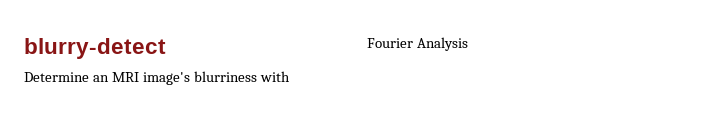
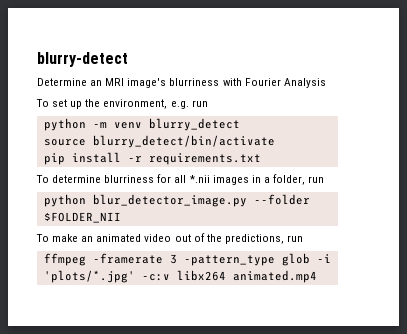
(468, 44) none -> [36,99,208,109] [43,118,240,131] [43,135,275,148] [43,152,261,165] [36,174,325,185] [43,194,310,207] [43,212,121,223] [36,233,303,244] [43,253,331,266] [43,270,317,283] // To set up the environment, e.g. run // python -m venv blurry_detect // source blurry_detect/bin/activate // pip install -r requirements.txt // To determine blurriness for all *.nii images in a folder, run // python blur_detector_image.py --folder $FOLDER_NII // To make an animated video out of the predictions, run // ffmpeg -framerate 3 -pattern_type glob -i 'plots/*.jpg' -c:v libx264 animated.mp4

